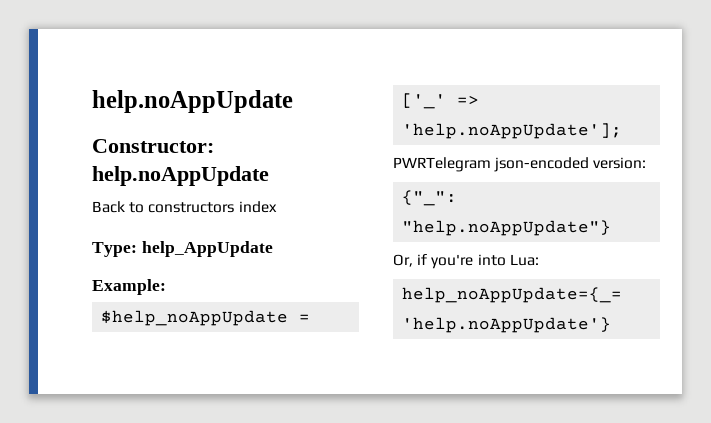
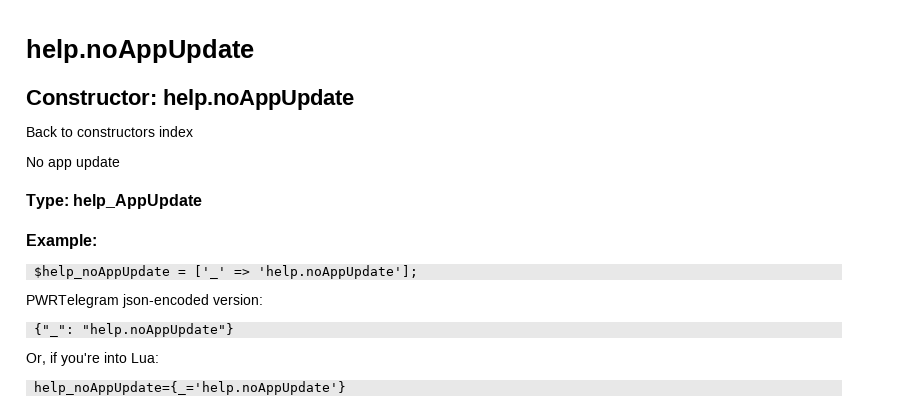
(277, 207) none -> [26,156,120,170] // No app update

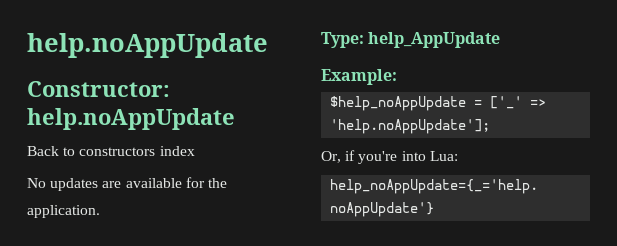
[48,156,120,170] app update -> [50,177,227,191] [27,205,100,218] updates are available for the application.
[26,294,263,308] [34,323,235,337] // PWRTelegram json-encoded version: // {"_": "help.noAppUpdate"} -> (491, 126) none

